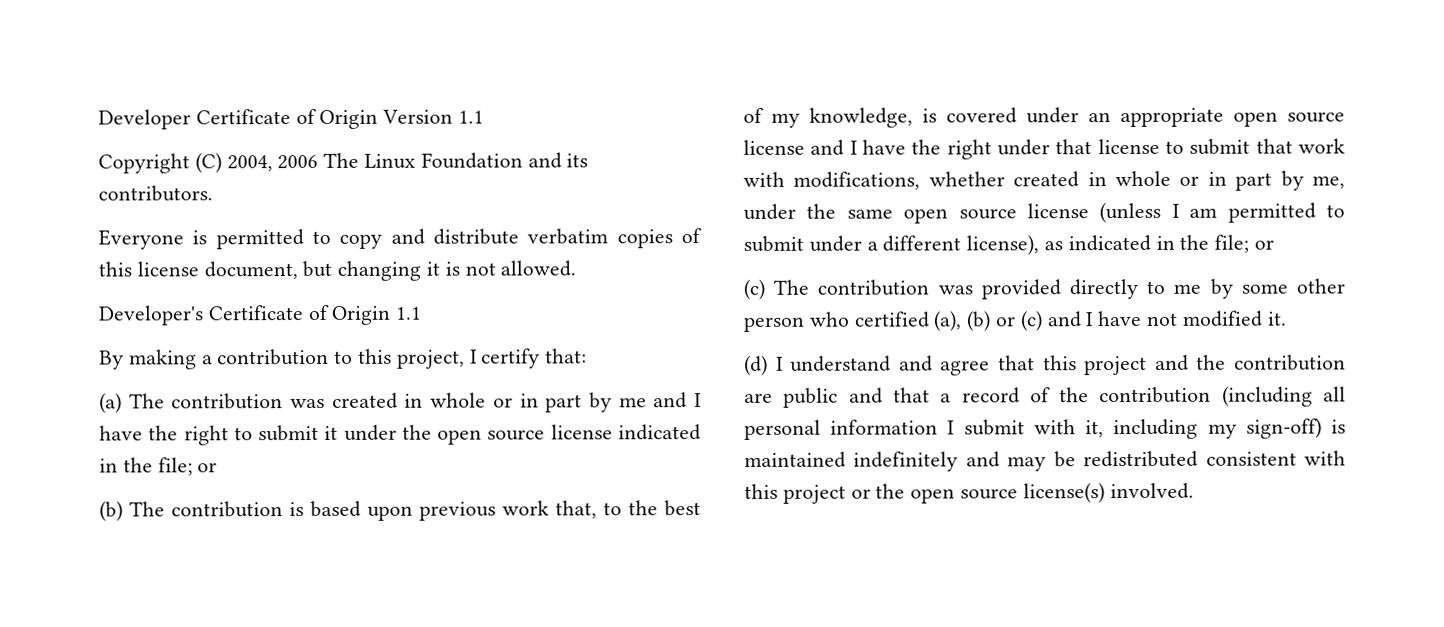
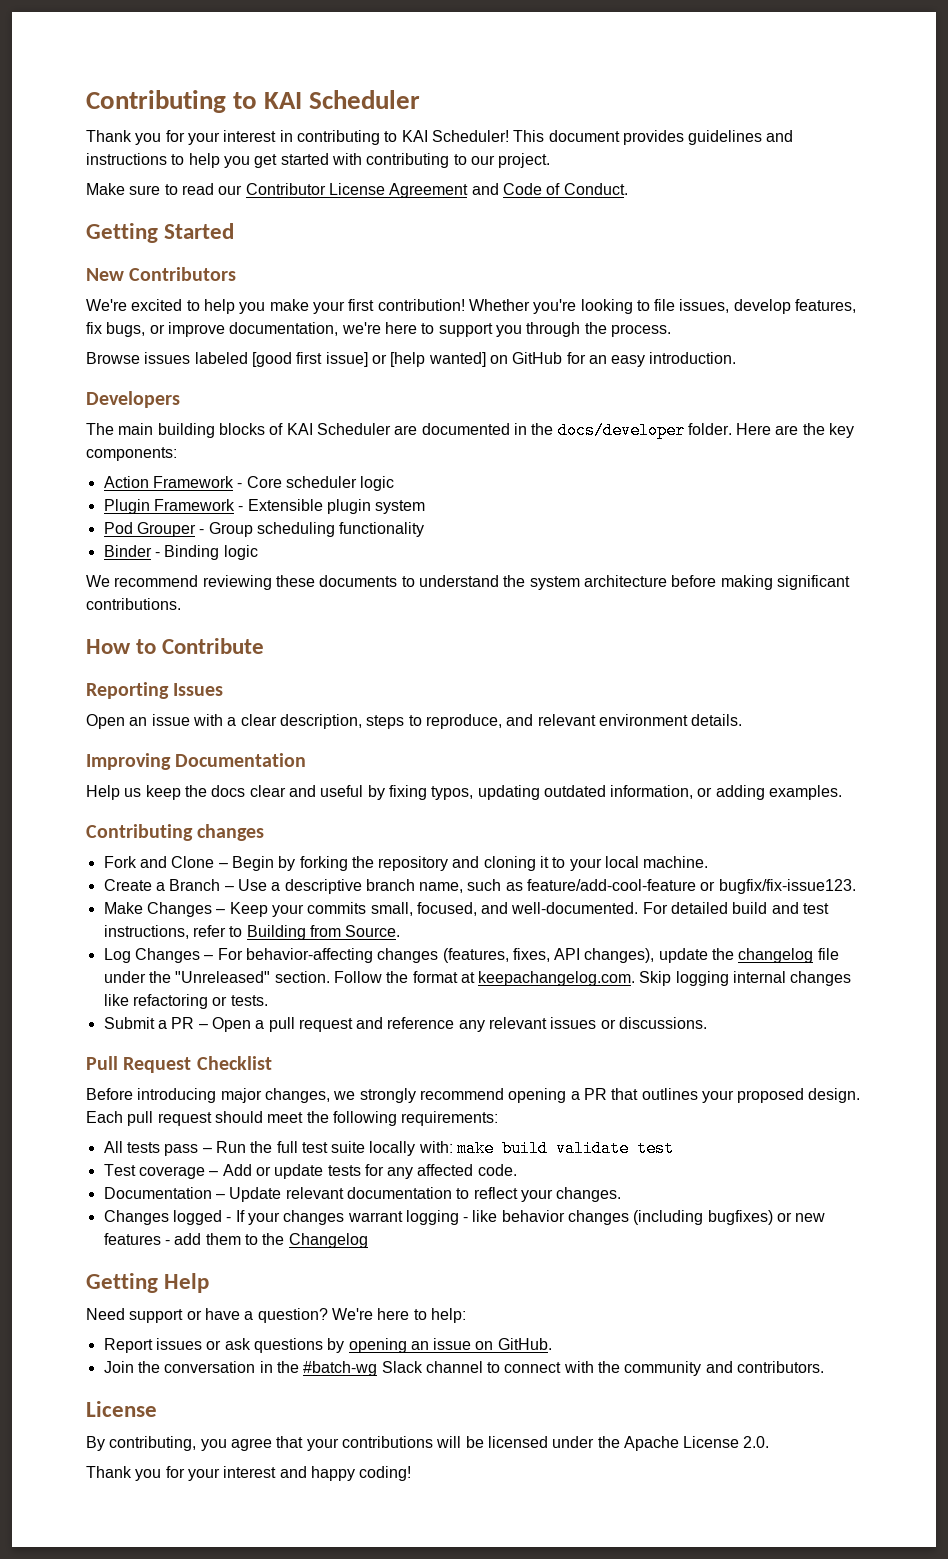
[98,108,485,130] [98,152,589,174] [98,185,213,202] [98,228,702,250] [98,260,577,281] [98,304,423,326] [99,348,588,370] [99,392,702,414] [99,424,701,446] [99,457,218,476] [99,500,701,522] [743,107,1345,128] [743,138,1345,160] [743,170,1345,191] [743,201,1345,224] [743,234,1275,256] [743,278,1345,300] [744,310,1287,332] [744,354,1346,376] [744,385,1346,408] [744,417,1346,440] [744,450,1346,472] [744,482,1194,504] Developer Certificate of Origin Version 1.1 // Copyright (C) 2004, 2006 The Linux Foundation and its contributors. // Everyone is permitted to copy and distribute verbatim copies of this license document, but changing it is not allowed. // Developer's Certificate of Origin 1.1 // By making a contribution to this project, I certify that: // (a) The contribution was created in whole or in part by me and I have the right to submit it under the open source license indicated in the file; or // (b) The contribution is based upon previous work that, to the best of my knowledge, is covered under an appropriate open source license and I have the right under that license to submit that work with modifications, whether created in whole or in part by me, under the same open source license (unless I am permitted to submit under a different license), as indicated in the file; or // (c) The contribution was provided directly to me by some other person who certified (a), (b) or (c) and I have not modified it. // (d) I understand and agree that this project and the contribution are public and that a record of the contribution (including all personal information I submit with it, including my sign-off) is maintained indefinitely and may be redistributed consistent with this project or the open source license(s) involved. -> [86,90,421,113] [86,130,794,145] [86,153,551,168] [86,183,628,198] [86,223,235,243] [86,267,237,281] [86,299,857,314] [86,322,671,337] [86,352,737,367] [86,391,180,408] [86,422,855,439] [86,447,177,461] [103,476,395,491] [103,499,426,514] [103,522,425,537] [103,545,258,560] [86,575,850,590] [86,598,181,610] [86,638,265,654] [86,682,224,699] [86,714,743,729] [86,753,307,770] [86,785,843,800] [86,824,265,841] [103,856,709,871] [103,879,856,894] [103,902,830,917] [103,925,401,940] [103,948,839,963] [103,971,852,986] [103,994,268,1009] [103,1017,708,1032] [86,1056,272,1073] [86,1088,861,1103] [86,1111,499,1126] [103,1140,675,1157] [103,1164,517,1179] [103,1187,622,1202] [103,1210,826,1225] [103,1233,368,1248] [86,1273,210,1293] [86,1308,466,1323] [103,1338,552,1353] [103,1361,825,1376] [86,1401,157,1417] [86,1436,770,1451] [86,1466,412,1481] Contributing to KAI Scheduler // Thank you for your interest in contributing to KAI Scheduler! This document provides guidelines and instructions to help you get started with contributing to our project. // Make sure to read our Contributor License Agreement and Code of Conduct. // Getting Started // New Contributors // We're excited to help you make your first contribution! Whether you're looking to file issues, develop features, fix bugs, or improve documentation, we're here to support you through the process. // Browse issues labeled [good first issue] or [help wanted] on GitHub for an easy introduction. // Developers // The main building blocks of KAI Scheduler are documented in the docs/developer folder. Here are the key components: // Action Framework - Core scheduler logic // Plugin Framework - Extensible plugin system // Pod Grouper - Group scheduling functionality // Binder - Binding logic // We recommend reviewing these documents to understand the system architecture before making significant contributions. // How to Contribute // Reporting Issues // Open an issue with a clear description, steps to reproduce, and relevant environment details. // Improving Documentation // Help us keep the docs clear and useful by fixing typos, updating outdated information, or adding examples. // Contributing changes // Fork and Clone – Begin by forking the repository and cloning it to your local machine. // Create a Branch – Use a descriptive branch name, such as feature/add-cool-feature or bugfix/fix-issue123. // Make Changes – Keep your commits small, focused, and well-documented. For detailed build and test instructions, refer to Building from Source. // Log Changes – For behavior-affecting changes (features, fixes, API changes), update the changelog file under the "Unreleased" section. Follow the format at keepachangelog.com. Skip logging internal changes like refactoring or tests. // Submit a PR – Open a pull request and reference any relevant issues or discussions. // Pull Request Checklist // Before introducing major changes, we strongly recommend opening a PR that outlines your proposed design. Each pull request should meet the following requirements: // All tests pass – Run the full test suite locally with: make build validate test // Test coverage – Add or update tests for any affected code. // Documentation – Update relevant documentation to reflect your changes. // Changes logged - If your changes warrant logging - like behavior changes (including bugfixes) or new features - add them to the Changelog // Getting Help // Need support or have a question? We're here to help: // Report issues or ask questions by opening an issue on GitHub. // Join the conversation in the #batch-wg Slack channel to connect with the community and contributors. // License // By contributing, you agree that your contributions will be licensed under the Apache License 2.0. // Thank you for your interest and happy coding!

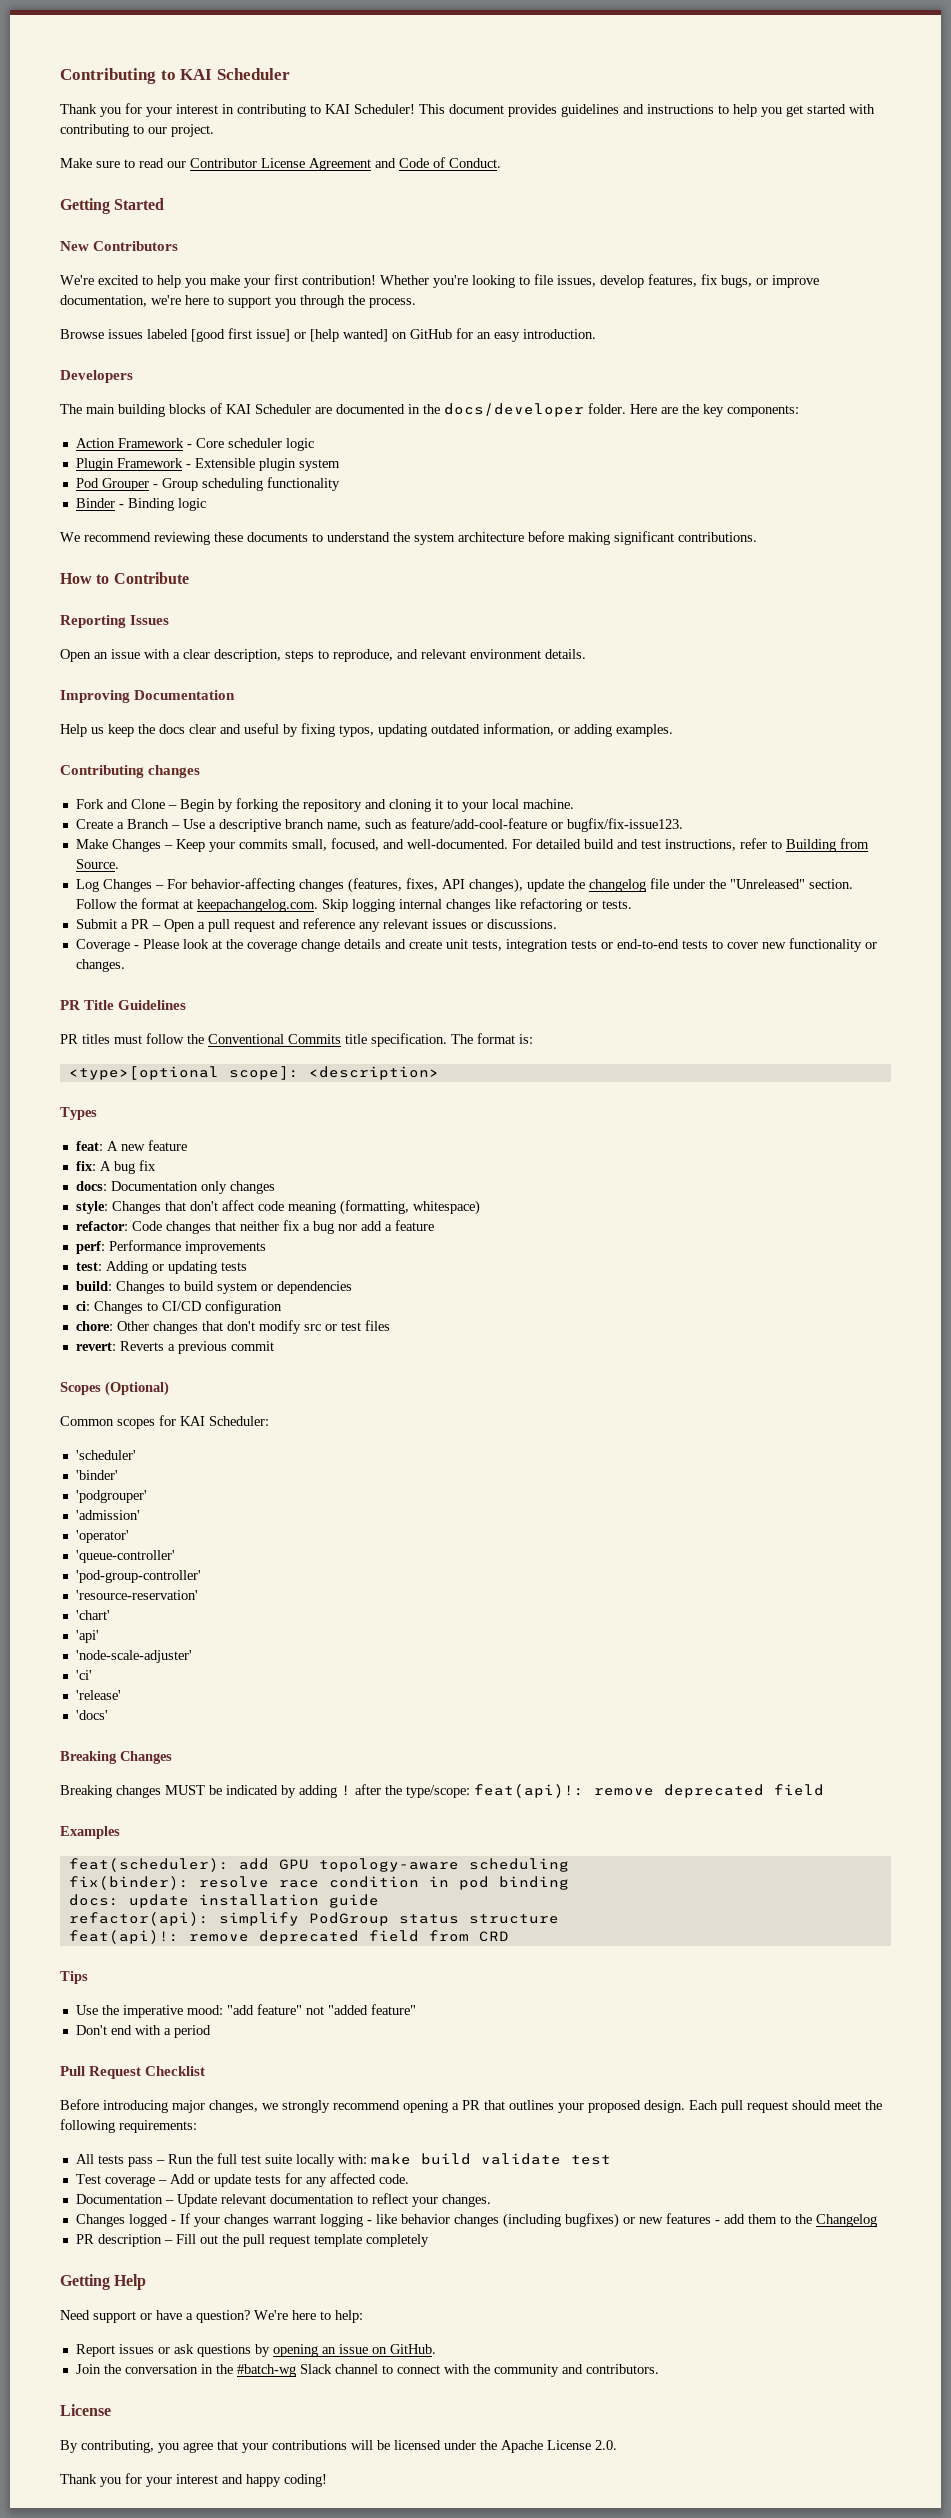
(708, 1023) none -> [75,938,877,952] [75,959,125,972] [60,1000,187,1010] [60,1033,533,1047] [68,1066,439,1080] [60,1107,97,1120] [75,1140,187,1151] [75,1160,156,1174] [75,1181,275,1194] [75,1200,480,1215] [75,1220,434,1234] [75,1240,266,1254] [75,1261,247,1274] [75,1281,352,1294] [75,1300,282,1314] [75,1320,390,1334] [75,1341,274,1354] [60,1381,169,1396] [60,1415,269,1429] [75,1450,136,1460] [75,1470,118,1480] [75,1490,147,1503] [75,1510,140,1520] [75,1530,129,1543] [75,1550,175,1563] [75,1570,201,1583] [75,1590,198,1600] [75,1610,110,1620] [75,1630,99,1643] [75,1650,192,1663] [75,1670,92,1680] [75,1690,121,1700] [75,1710,108,1720] [60,1751,172,1764] [60,1784,824,1798] [60,1826,120,1839] [68,1858,569,1872] [68,1876,569,1890] [68,1894,379,1908] [68,1912,559,1926] [68,1930,509,1944] [60,1971,88,1984] [75,2004,416,2018] [75,2025,211,2038] // Coverage - Please look at the coverage change details and create unit tests, integration tests or end-to-end tests to cover new functionality or changes. // PR Title Guidelines // PR titles must follow the Conventional Commits title specification. The format is: // <type>[optional scope]: <description> // Types // feat: A new feature // fix: A bug fix // docs: Documentation only changes // style: Changes that don't affect code meaning (formatting, whitespace) // refactor: Code changes that neither fix a bug nor add a feature // perf: Performance improvements // test: Adding or updating tests // build: Changes to build system or dependencies // ci: Changes to CI/CD configuration // chore: Other changes that don't modify src or test files // revert: Reverts a previous commit // Scopes (Optional) // Common scopes for KAI Scheduler: // 'scheduler' // 'binder' // 'podgrouper' // 'admission' // 'operator' // 'queue-controller' // 'pod-group-controller' // 'resource-reservation' // 'chart' // 'api' // 'node-scale-adjuster' // 'ci' // 'release' // 'docs' // Breaking Changes // Breaking changes MUST be indicated by adding ! after the type/scope: feat(api)!: remove deprecated field // Examples // feat(scheduler): add GPU topology-aware scheduling // fix(binder): resolve race condition in pod binding // docs: update installation guide // refactor(api): simplify PodGroup status structure // feat(api)!: remove deprecated field from CRD // Tips // Use the imperative mood: "add feature" not "added feature" // Don't end with a period
(368, 1240) none -> [75,2234,429,2247] // PR description – Fill out the pull request template completely

